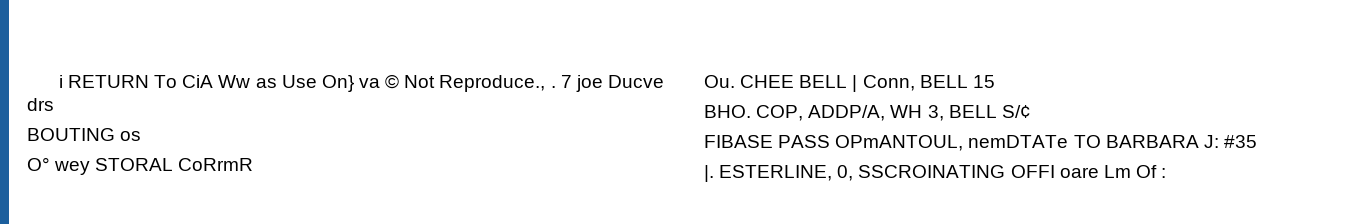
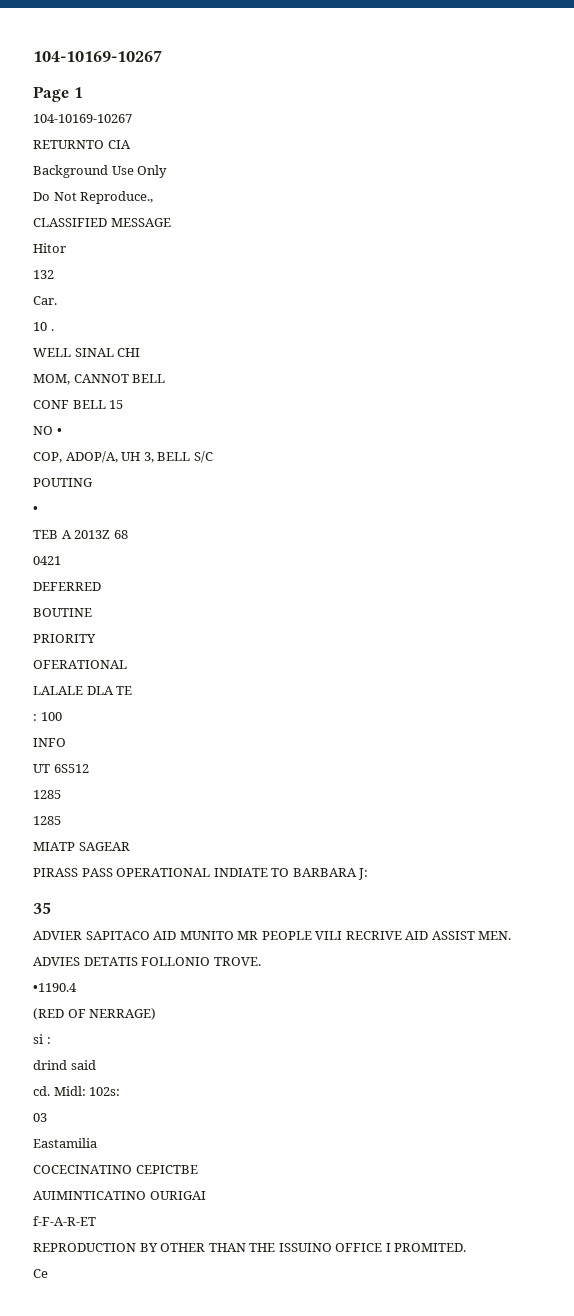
[58,74,664,92] [27,98,54,111] [27,128,142,141] [27,157,254,175] [704,75,995,92] [704,105,1031,121] [704,135,1257,151] [704,165,1167,182] i RETURN To CiA Ww as Use On} va © Not Reproduce., . 7 joe Ducve drs // BOUTING os // O° wey STORAL CoRrmR // Ou. CHEE BELL | Conn, BELL 15 // BHO. COP, ADDP/A, WH 3, BELL S/¢ // FIBASE PASS OPmANTOUL, nemDTATe TO BARBARA J: #35 // |. ESTERLINE, 0, SSCROINATING OFFI oare Lm Of : -> [33,50,162,62] [33,86,83,102] [33,114,132,123] [33,140,131,149] [33,165,168,178] [33,191,154,204] [33,218,171,227] [33,243,66,253] [33,270,54,279] [33,296,57,305] [33,322,54,331] [33,348,141,357] [33,374,166,385] [33,400,124,409] [33,426,62,435] [33,451,213,463] [33,478,93,487] [33,506,38,513] [33,530,128,539] [33,556,61,565] [33,582,101,591] [33,608,92,617] [33,634,96,643] [33,660,127,669] [33,686,133,695] [33,712,62,721] [33,738,66,747] [33,764,89,773] [33,790,61,799] [33,816,61,825] [33,842,130,851] [33,868,369,880] [33,902,51,914] [33,931,512,940] [33,957,261,966] [33,983,77,992] [33,1008,157,1020] [33,1034,51,1044] [33,1060,96,1070] [33,1086,121,1096] [33,1113,47,1122] [33,1138,97,1148] [33,1165,198,1174] [33,1191,206,1200] [33,1216,96,1226] [33,1243,467,1252] [33,1269,48,1278] 104-10169-10267 // Page 1 // 104-10169-10267 // RETURNTO CIA // Background Use Only // Do Not Reproduce., // CLASSIFIED MESSAGE // Hitor // 132 // Car. // 10 . // WELL SINAL CHI // MOM, CANNOT BELL // CONF BELL 15 // NO • // COP, ADOP/A, UH 3, BELL S/C // POUTING // • // TEB A 2013Z 68 // 0421 // DEFERRED // BOUTINE // PRIORITY // OFERATIONAL // LALALE DLA TE // : 100 // INFO // UT 6S512 // 1285 // 1285 // MIATP SAGEAR // PIRASS PASS OPERATIONAL INDIATE TO BARBARA J: // 35 // ADVIER SAPITACO AID MUNITO MR PEOPLE VILI RECRIVE AID ASSIST MEN. // ADVIES DETATIS FOLLONIO TROVE. // •1190.4 // (RED OF NERRAGE) // si : // drind said // cd. Midl: 102s: // 03 // Eastamilia // COCECINATINO CEPICTBE // AUIMINTICATINO OURIGAI // f-F-A-R-ET // REPRODUCTION BY OTHER THAN THE ISSUINO OFFICE I PROMITED. // Ce

